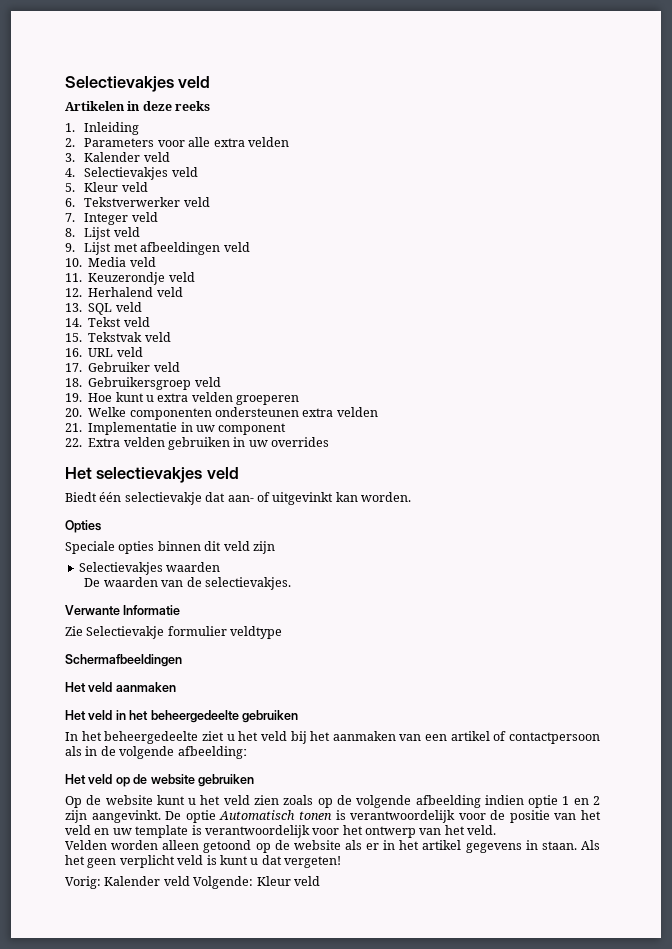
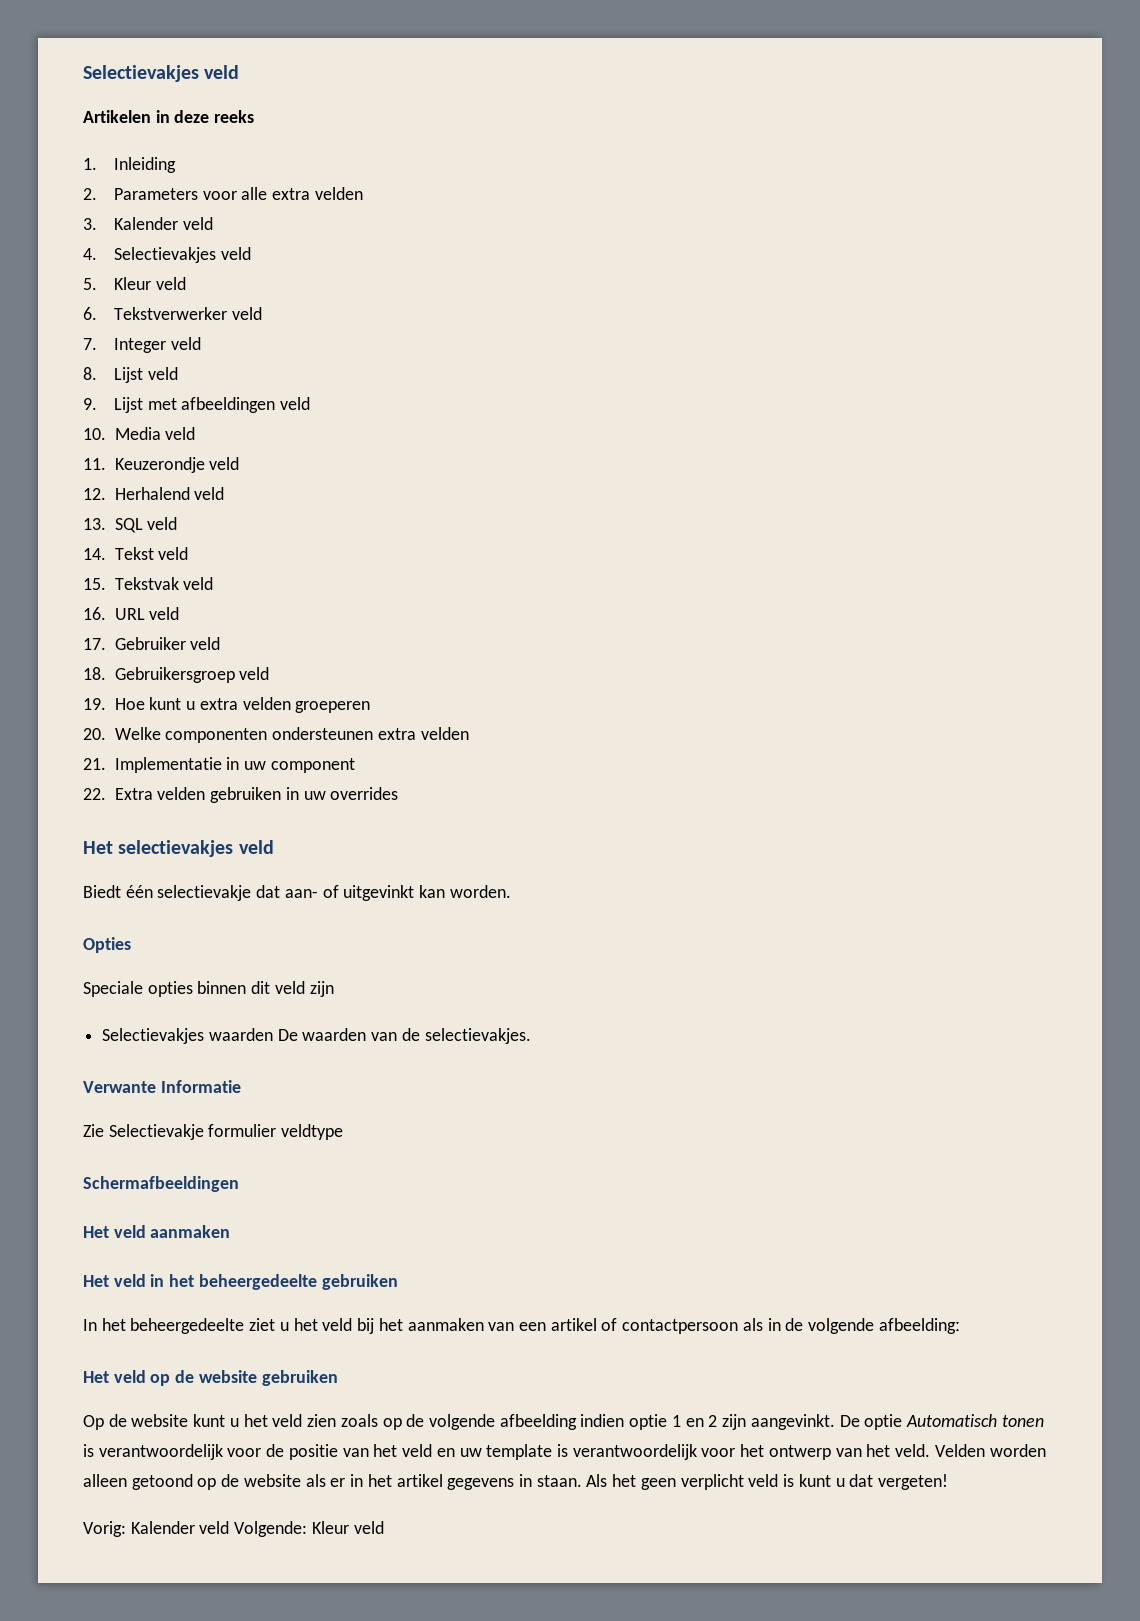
(221, 567) // -> (273, 1034) none
(497, 830) // -> (931, 1450) none

